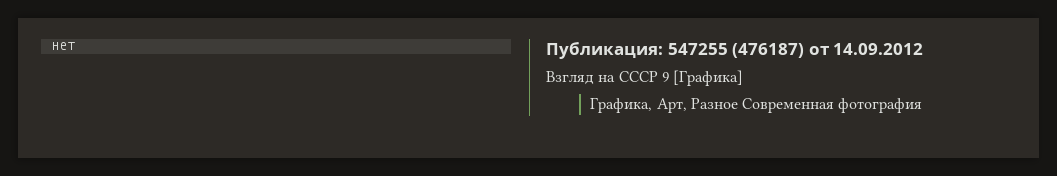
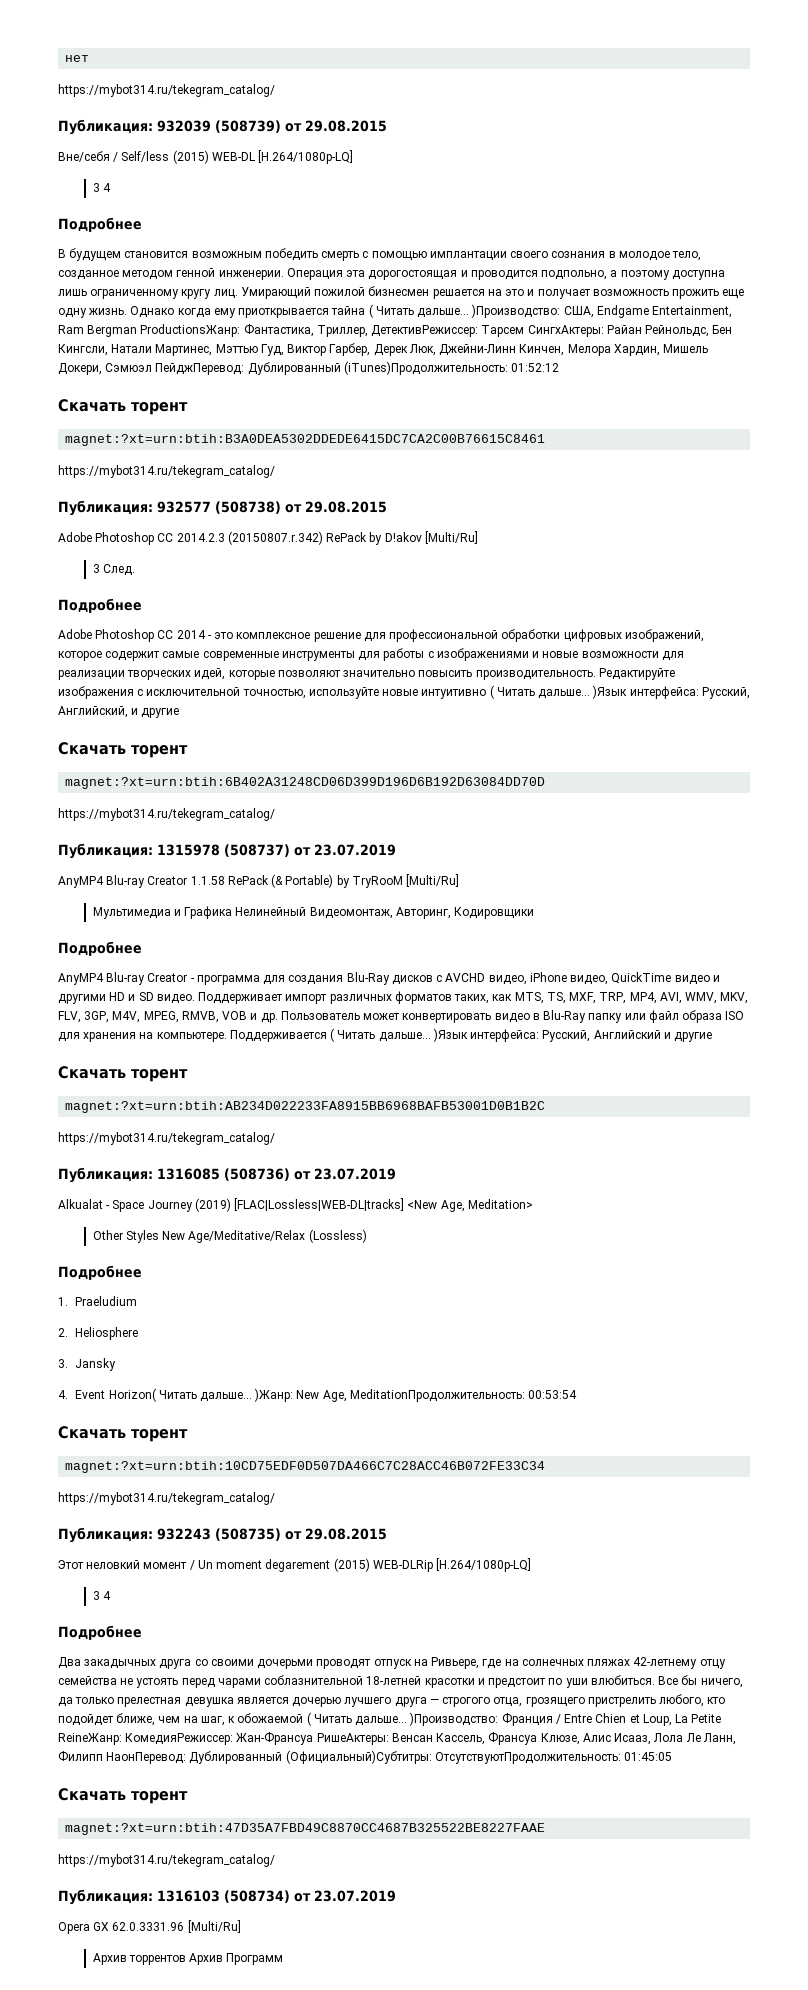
[546,42,924,59] [546,70,744,86] [590,97,923,113] // Публикация: 547255 (476187) от 14.09.2012 // Взгляд на СССР 9 [Графика] // Графика, Арт, Разное Современная фотография -> [58,84,275,97] [58,119,387,135] [58,150,354,164] [92,183,111,192] [58,217,142,232] [58,248,702,261] [58,268,725,280] [58,286,745,299] [58,304,733,318] [58,324,733,337] [58,343,709,356] [58,361,560,375] [58,399,188,415] [65,434,546,446] [58,465,275,478] [58,500,387,516] [58,531,478,545] [92,564,135,576] [58,598,142,613] [58,629,704,642] [58,648,684,661] [58,668,675,680] [58,685,750,699] [58,706,180,718] [58,742,188,758] [65,777,546,789] [58,808,275,821] [58,843,396,859] [58,874,460,888] [92,906,534,919] [58,941,142,956] [58,972,720,985] [58,991,749,1004] [58,1010,745,1023] [58,1028,713,1042] [58,1066,188,1082] [65,1101,546,1113] [58,1132,275,1145] [58,1167,396,1183] [58,1198,533,1212] [92,1229,367,1243] [58,1265,142,1280] [58,1296,138,1306] [58,1327,139,1340] [58,1358,117,1371] [58,1388,578,1402] [58,1426,188,1442] [65,1461,546,1473] [58,1492,275,1505] [58,1527,387,1543] [58,1558,532,1572] [92,1591,111,1600] [58,1625,142,1640] [58,1657,726,1669] [58,1675,743,1688] [58,1694,726,1707] [58,1712,722,1726] [58,1732,736,1745] [58,1750,673,1764] [58,1788,188,1804] [65,1823,546,1835] [58,1854,275,1867] [58,1889,396,1905] [58,1920,241,1934] [92,1953,284,1965] // https://mybot314.ru/tekegram_catalog/ // Публикация: 932039 (508739) от 29.08.2015 // Вне/себя / Self/less (2015) WEB-DL [H.264/1080p-LQ] // 3 4 // Подробнее // В будущем становится возможным победить смерть с помощью имплантации своего сознания в молодое тело, созданное методом генной инженерии. Операция эта дорогостоящая и проводится подпольно, а поэтому доступна лишь ограниченному кругу лиц. Умирающий пожилой бизнесмен решается на это и получает возможность прожить еще одну жизнь. Однако когда ему приоткрывается тайна ( Читать дальше... )Производство: США, Endgame Entertainment, Ram Bergman ProductionsЖанр: Фантастика, Триллер, ДетективРежиссер: Тарсем СингхАктеры: Райан Рейнольдс, Бен Кингсли, Натали Мартинес, Мэттью Гуд, Виктор Гарбер, Дерек Люк, Джейни-Линн Кинчен, Мелора Хардин, Мишель Докери, Сэмюэл ПейджПеревод: Дублированный (iTunes)Продолжительность: 01:52:12 // Скачать торент // magnet:?xt=urn:btih:B3A0DEA5302DDEDE6415DC7CA2C00B76615C8461 // https://mybot314.ru/tekegram_catalog/ // Публикация: 932577 (508738) от 29.08.2015 // Adobe Photoshop CC 2014.2.3 (20150807.r.342) RePack by D!akov [Multi/Ru] // 3 След. // Подробнее // Adobe Photoshop CC 2014 - это комплексное решение для профессиональной обработки цифровых изображений, которое содержит самые современные инструменты для работы с изображениями и новые возможности для реализации творческих идей, которые позволяют значительно повысить производительность. Редактируйте изображения с исключительной точностью, используйте новые интуитивно ( Читать дальше... )Язык интерфейса: Русский, Английский, и другие // Скачать торент // magnet:?xt=urn:btih:6B402A31248CD06D399D196D6B192D63084DD70D // https://mybot314.ru/tekegram_catalog/ // Публикация: 1315978 (508737) от 23.07.2019 // AnyMP4 Blu-ray Creator 1.1.58 RePack (& Portable) by TryRooM [Multi/Ru] // Мультимедиа и Графика Нелинейный Видеомонтаж, Авторинг, Кодировщики // Подробнее // AnyMP4 Blu-ray Creator - программа для создания Blu-Ray дисков с AVCHD видео, iPhone видео, QuickTime видео и другими HD и SD видео. Поддерживает импорт различных форматов таких, как MTS, TS, MXF, TRP, MP4, AVI, WMV, MKV, FLV, 3GP, M4V, MPEG, RMVB, VOB и др. Пользователь может конвертировать видео в Blu-Ray папку или файл образа ISO для хранения на компьютере. Поддерживается ( Читать дальше... )Язык интерфейса: Русский, Английский и другие // Скачать торент // magnet:?xt=urn:btih:AB234D022233FA8915BB6968BAFB53001D0B1B2C // https://mybot314.ru/tekegram_catalog/ // Публикация: 1316085 (508736) от 23.07.2019 // Alkualat - Space Journey (2019) [FLAC|Lossless|WEB-DL|tracks] <New Age, Meditation> // Other Styles New Age/Meditative/Relax (Lossless) // Подробнее // 1. Praeludium // 2. Heliosphere // 3. Jansky // 4. Event Horizon( Читать дальше... )Жанр: New Age, MeditationПродолжительность: 00:53:54 // Скачать торент // magnet:?xt=urn:btih:10CD75EDF0D507DA466C7C28ACC46B072FE33C34 // https://mybot314.ru/tekegram_catalog/ // Публикация: 932243 (508735) от 29.08.2015 // Этот неловкий момент / Un moment degarement (2015) WEB-DLRip [H.264/1080p-LQ] // 3 4 // Подробнее // Два закадычных друга со своими дочерьми проводят отпуск на Ривьере, где на солнечных пляжах 42-летнему отцу семейства не устоять перед чарами соблазнительной 18-летней красотки и предстоит по уши влюбиться. Все бы ничего, да только прелестная девушка является дочерью лучшего друга — строгого отца, грозящего пристрелить любого, кто подойдет ближе, чем на шаг, к обожаемой ( Читать дальше... )Производство: Франция / Entre Chien et Loup, La Petite ReineЖанр: КомедияРежиссер: Жан-Франсуа РишеАктеры: Венсан Кассель, Франсуа Клюзе, Алис Исааз, Лола Ле Ланн, Филипп НаонПеревод: Дублированный (Официальный)Субтитры: ОтсутствуютПродолжительность: 01:45:05 // Скачать торент // magnet:?xt=urn:btih:47D35A7FBD49C8870CC4687B325522BE8227FAAE // https://mybot314.ru/tekegram_catalog/ // Публикация: 1316103 (508734) от 23.07.2019 // Opera GX 62.0.3331.96 [Multi/Ru] // Архив торрентов Архив Программ

